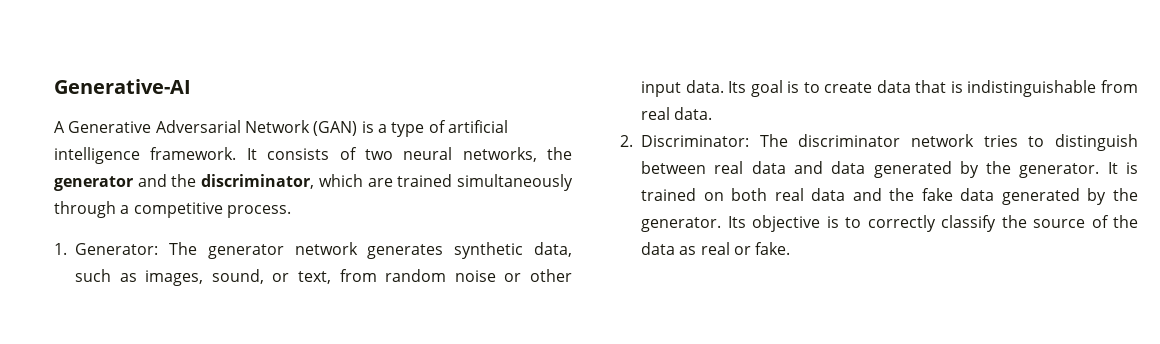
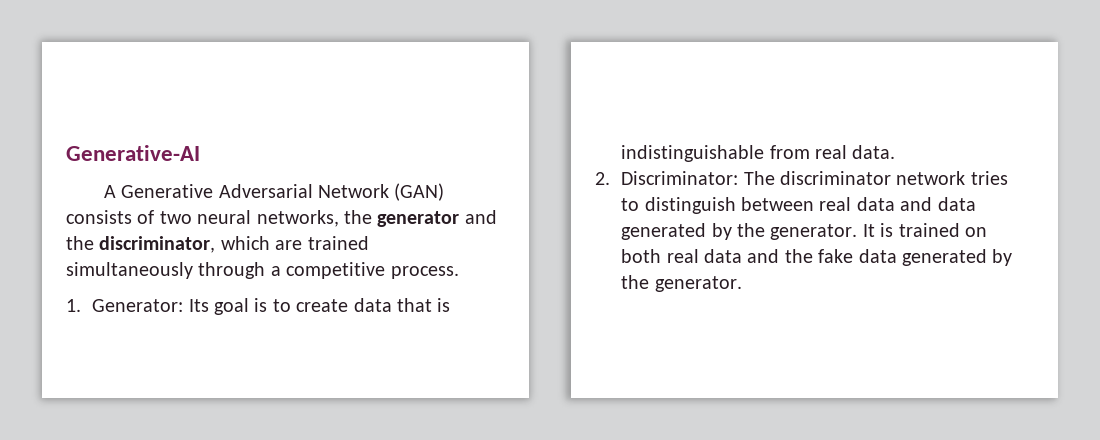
[361,120,508,137] [54,147,257,164] is a type of artificial intelligence framework. It -> (445, 192) none
[168,242,572,259] [75,269,573,286] [641,80,724,97] The generator network generates synthetic data, such as images, sound, or text, from random noise or other input data. -> (184, 305) none
[727,215,1138,232] [641,242,791,255] Its objective is to correctly classify the source of the data as real or fake. -> (742, 284) none

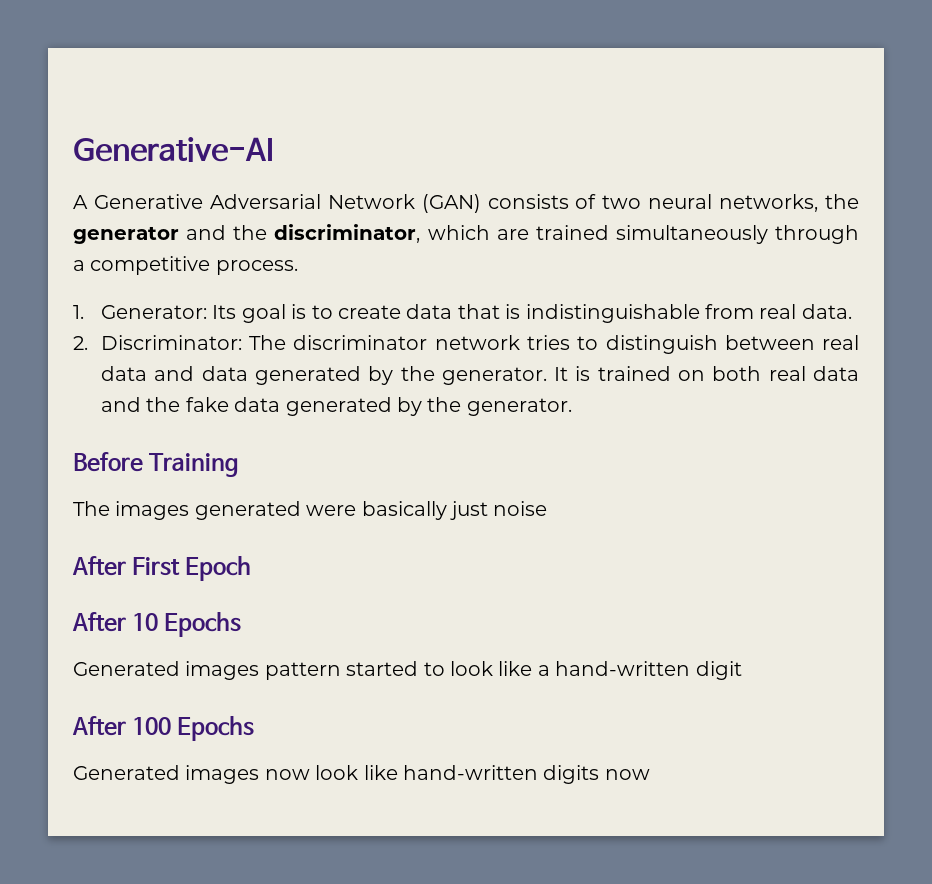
(742, 284) none -> [73,452,240,477] [73,501,548,520] [72,556,252,581] [72,612,242,637] [73,661,742,680] [72,716,255,741] [73,765,650,784] // Before Training // The images generated were basically just noise // After First Epoch // After 10 Epochs // Generated images pattern started to look like a hand-written digit // After 100 Epochs // Generated images now look like hand-written digits now

